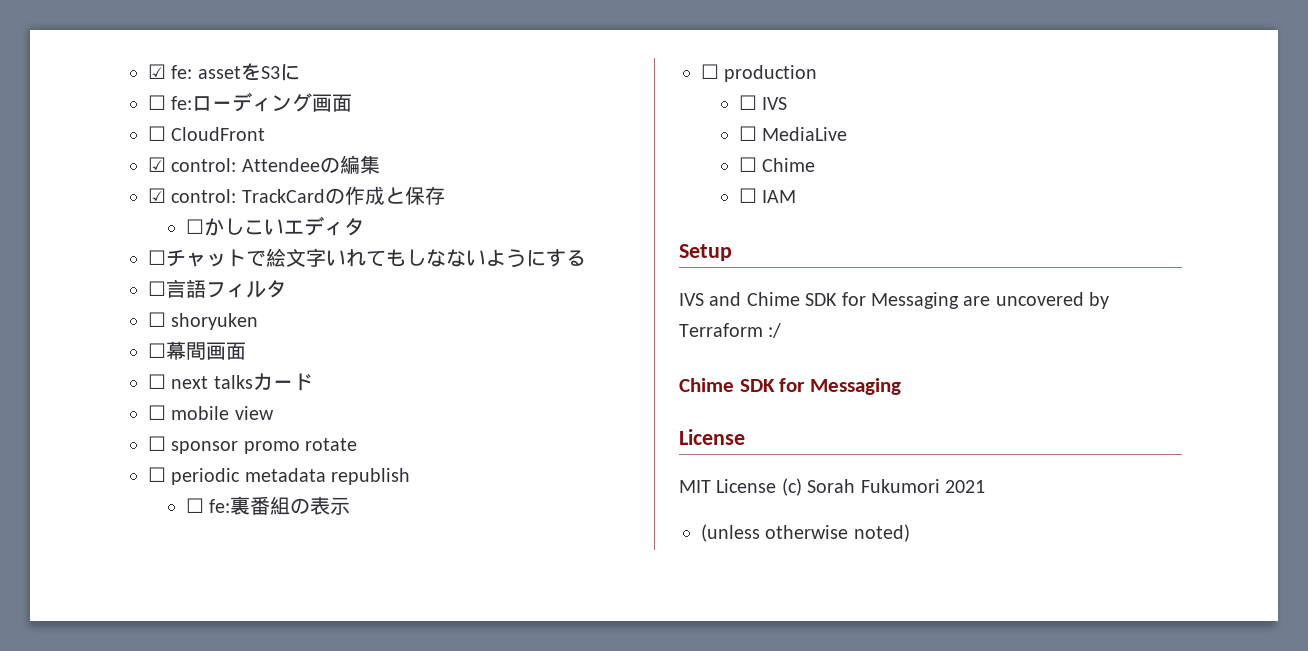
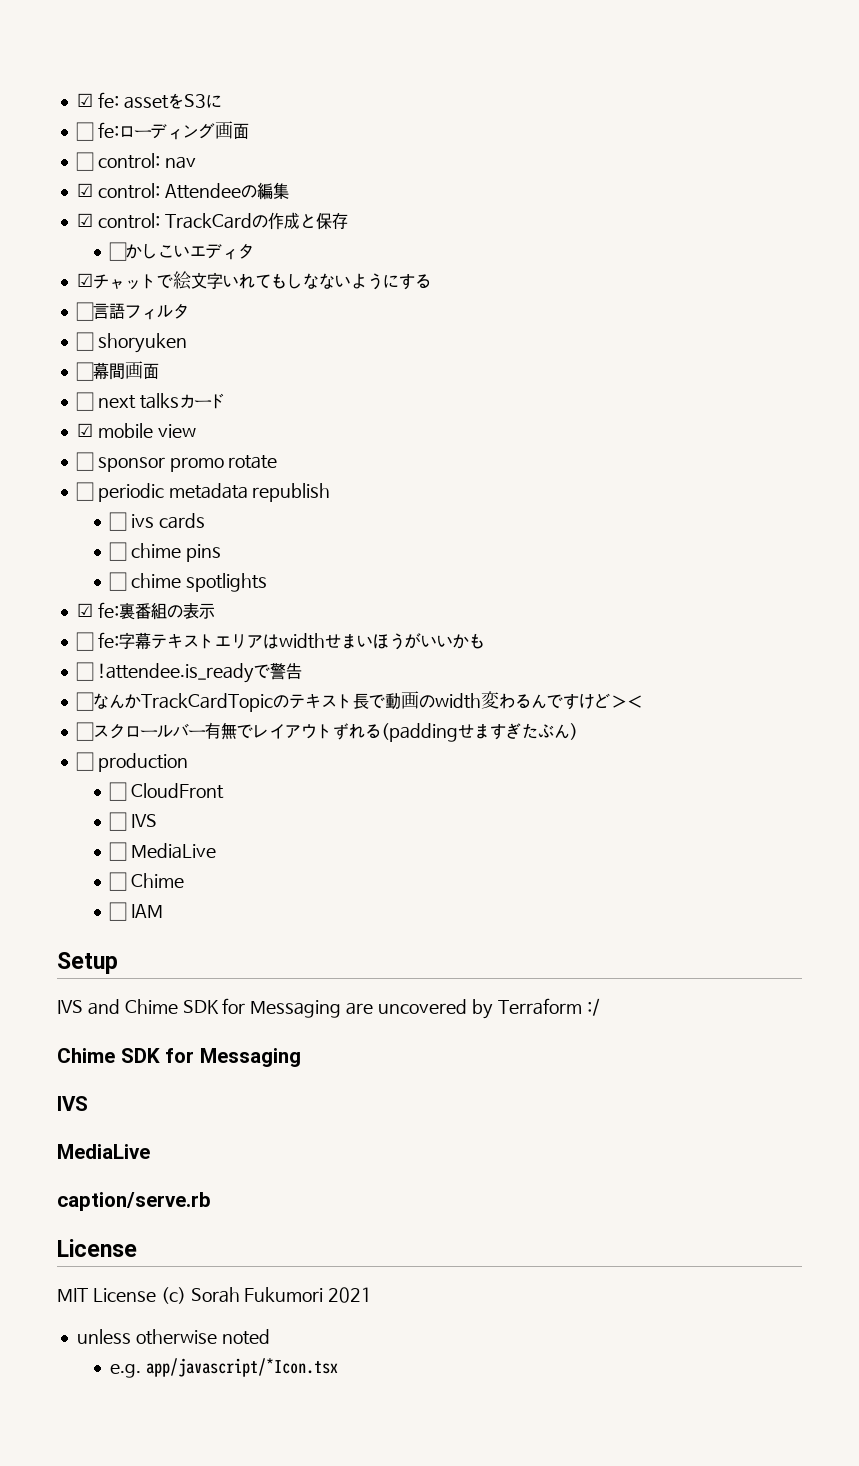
[171,127,266,141] CloudFront -> [97,153,196,169] control: nav
[148,250,166,265] ☐ -> [76,273,93,287] ☑
[148,405,166,420] ☐ -> [76,423,93,437] ☑
[209,496,351,515] fe:裏番組の表示 -> [130,513,205,529] [108,542,221,562] [108,572,267,592] [76,602,215,620] [75,632,485,651] [75,662,302,683] [75,691,643,712] [75,722,578,742] ivs cards // ☐ chime pins // ☐ chime spotlights // ☑ fe:裏番組の表示 // ☐ fe:字幕テキストエリアはwidthせまいほうがいいかも // ☐ !attendee.is_readyで警告 // ☐なんかTrackCardTopicのテキスト長で動画のwidth変わるんですけど＞＜ // ☐スクロールバー有無でレイアウトずれる(paddingせますぎたぶん)
(818, 73) none -> [108,782,224,801] // ☐ CloudFront
(902, 386) none -> [57,1096,88,1111] [57,1144,150,1159] [57,1192,211,1211] // IVS // MediaLive // caption/serve.rb
[701,524,910,542] (unless otherwise noted) -> [76,1329,270,1345] [109,1358,338,1378] unless otherwise noted // e.g. app/javascript/*Icon.tsx

